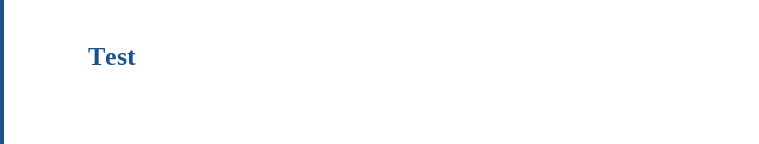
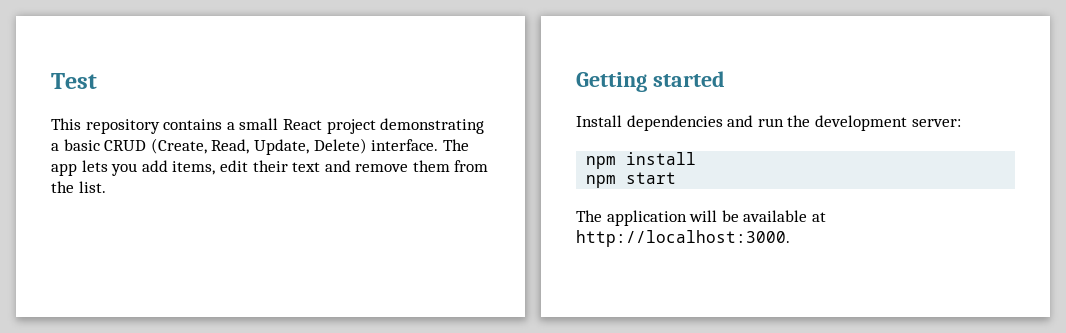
(136, 56) none -> [51,118,485,134] [51,138,469,155] [51,160,489,176] [51,181,106,193] [576,71,725,92] [576,115,961,131] [586,152,697,169] [586,172,677,188] [576,210,826,226] [576,230,790,247] // This repository contains a small React project demonstrating a basic CRUD (Create, Read, Update, Delete) interface. The app lets you add items, edit their text and remove them from the list. // Getting started // Install dependencies and run the development server: // npm install // npm start // The application will be available at http://localhost:3000.

